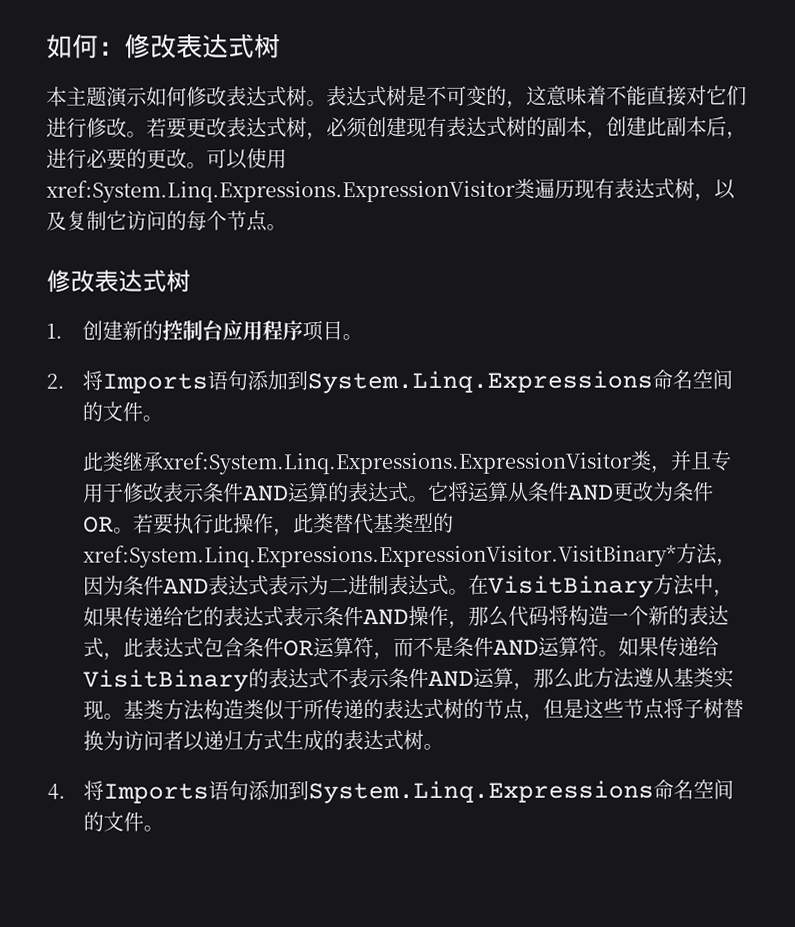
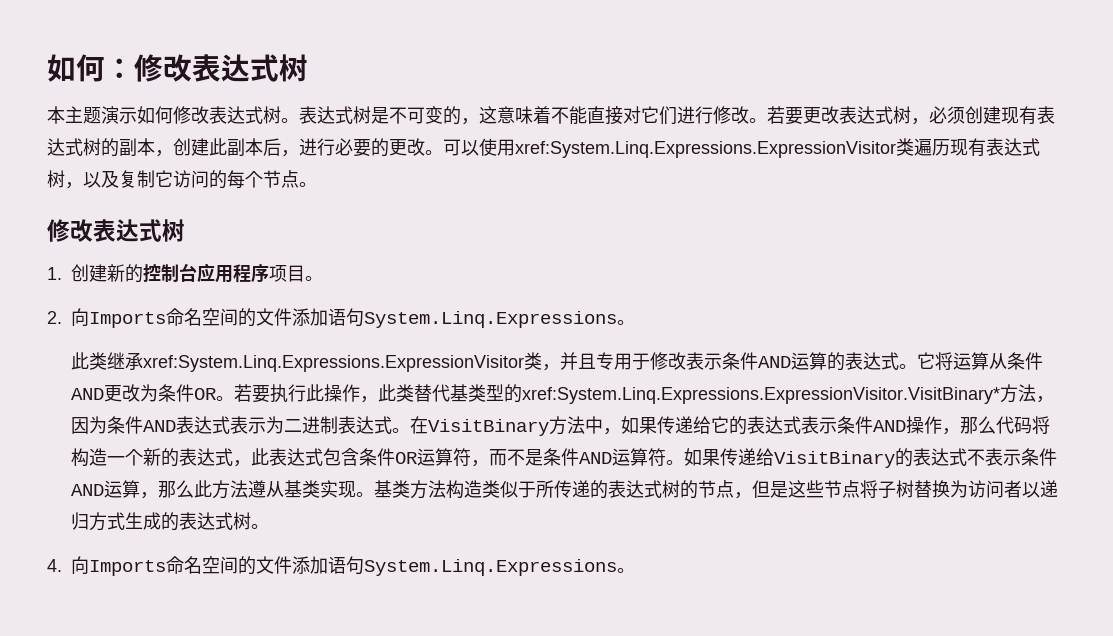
[81,369,733,395] [81,401,143,422] 将Imports语句添加到System.Linq.Expressions命名空间的文件 -> [71,308,618,328] 向Imports命名空间的文件添加语句System.Linq.Expressions
[82,779,734,805] [82,811,144,832] 将Imports语句添加到System.Linq.Expressions命名空间的文件 -> [71,556,618,576] 向Imports命名空间的文件添加语句System.Linq.Expressions

